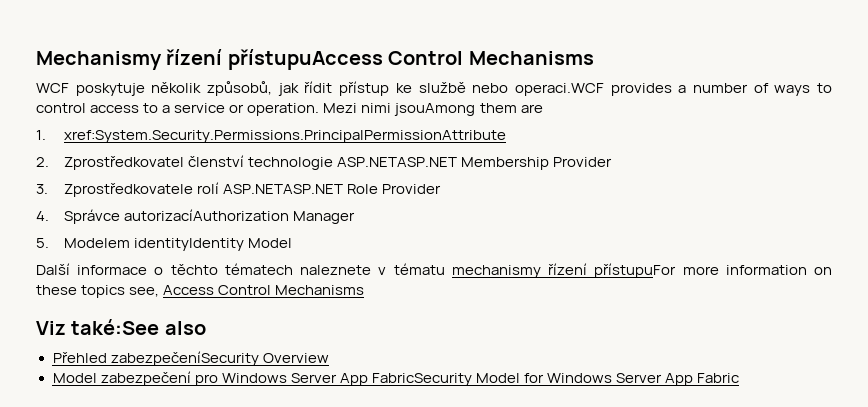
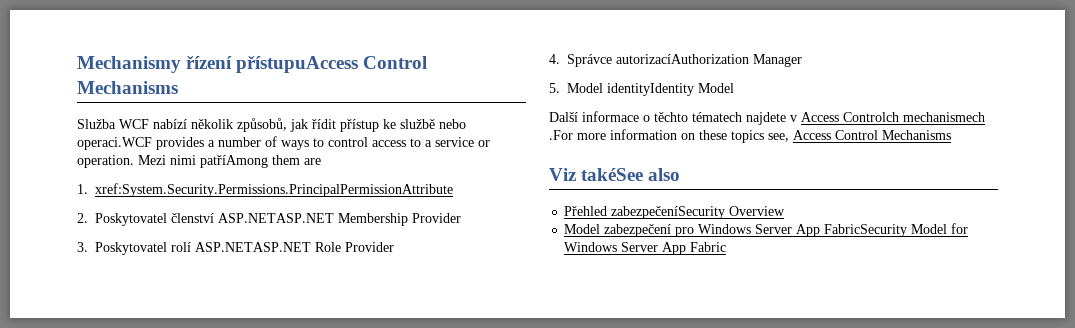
[36,83,145,96] WCF poskytuje -> [77,119,187,129] Služba WCF nabízí
[394,103,476,116] jsouAmong -> [200,155,268,168] patříAmong
[63,155,333,170] Zprostředkovatel členství technologie -> [95,213,214,226] Poskytovatel členství
[63,183,193,197] Zprostředkovatele -> [95,242,167,255] Poskytovatel
[63,238,130,248] Modelem -> [567,83,603,93] Model
[300,263,677,278] naleznete v tématu mechanismy řízení přístupuFor -> [746,112,985,125] [549,130,573,140] najdete v Access Controlch mechanismech .For
[71,319,160,335] také:See -> [581,168,644,181] takéSee

